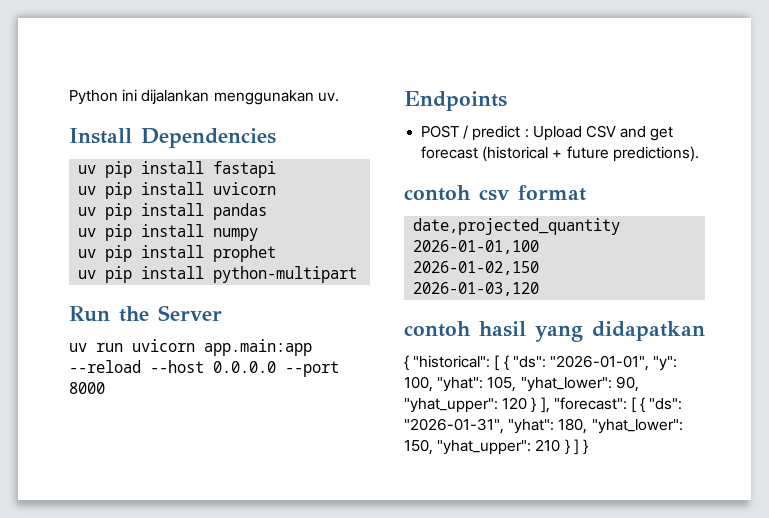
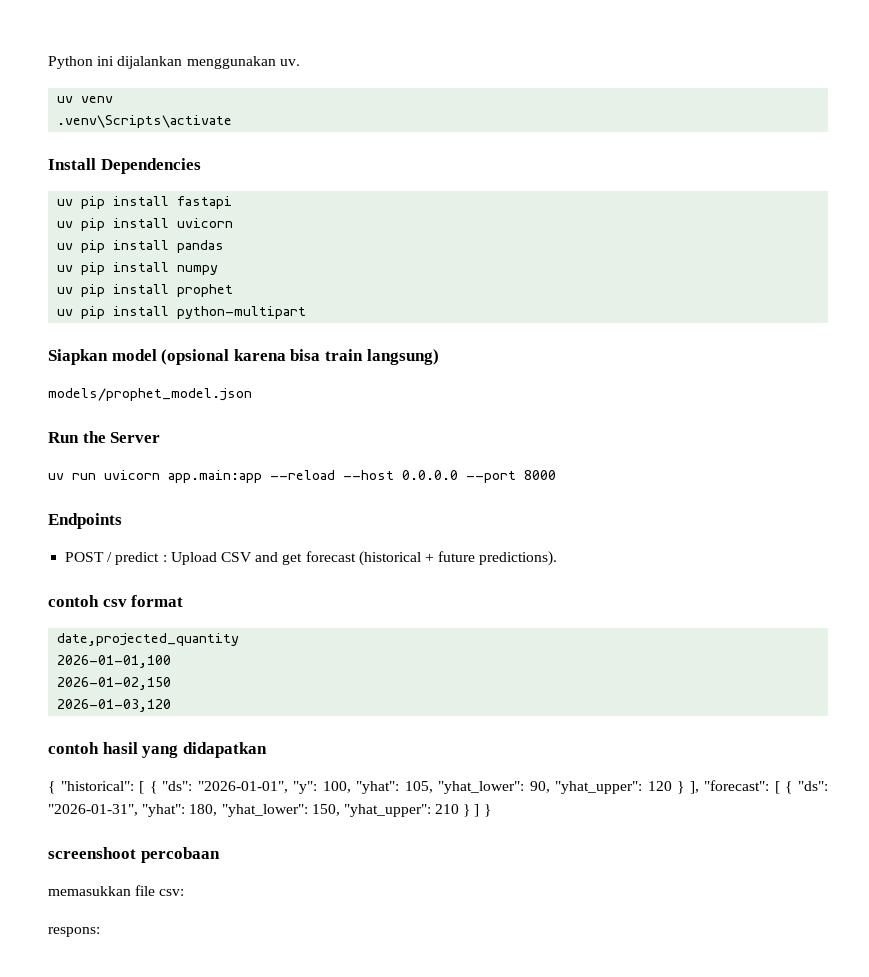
(339, 97) none -> [57,96,114,103] [57,115,233,128] // uv venv // .venv\Scripts\activate
(358, 274) none -> [48,349,439,365] [48,388,252,401] // Siapkan model (opsional karena bisa train langsung) // models/prophet_model.json
(588, 447) none -> [48,847,220,863] [48,885,185,896] [48,927,100,937] // screenshoot percobaan // memasukkan file csv: // respons:

